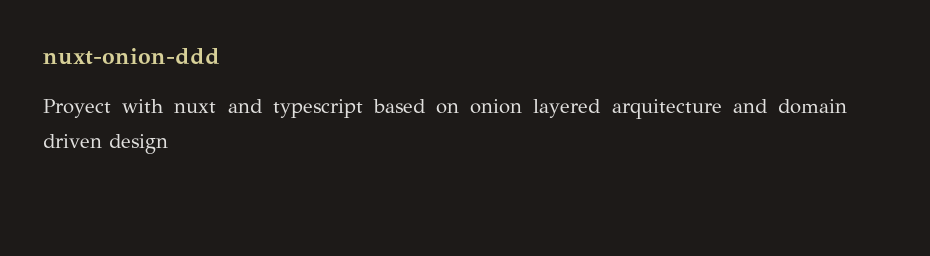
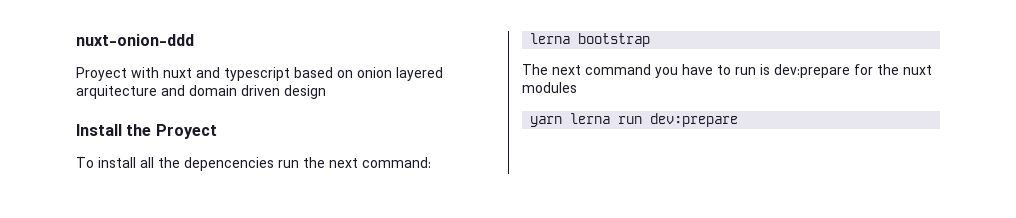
(168, 144) none -> [76,124,217,139] [76,157,431,171] [530,33,651,47] [522,64,932,78] [522,82,577,93] [530,113,739,127] // Install the Proyect // To install all the depencencies run the next command: // lerna bootstrap // The next command you have to run is dev:prepare for the nuxt modules // yarn lerna run dev:prepare

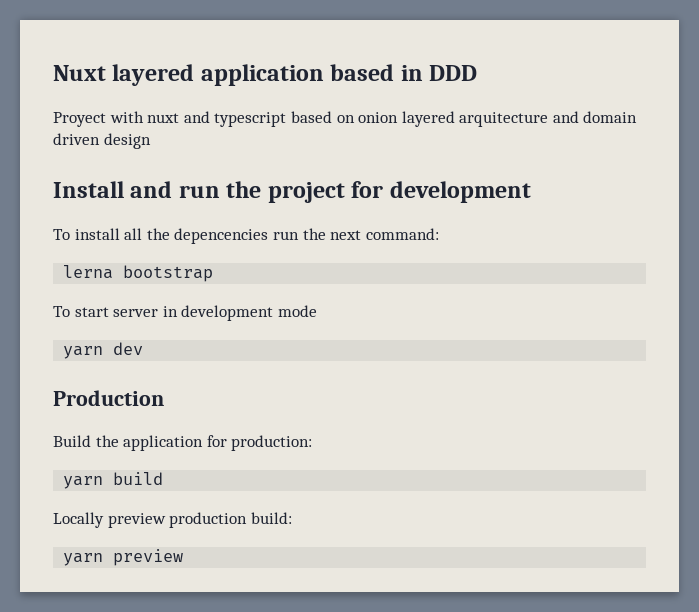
[76,34,194,46] nuxt-onion-ddd -> [53,64,478,86] Nuxt layered application based in DDD
[126,124,217,139] the Proyect -> [130,181,531,203] and run the project for development
[522,64,932,78] [522,82,577,93] [530,113,739,127] The next command you have to run is dev:prepare for the nuxt modules // yarn lerna run dev:prepare -> [53,305,317,321] [63,342,144,359] [53,390,164,406] [53,435,313,451] [63,472,164,489] [53,512,292,528] [63,549,184,566] To start server in development mode // yarn dev // Production // Build the application for production: // yarn build // Locally preview production build: // yarn preview

